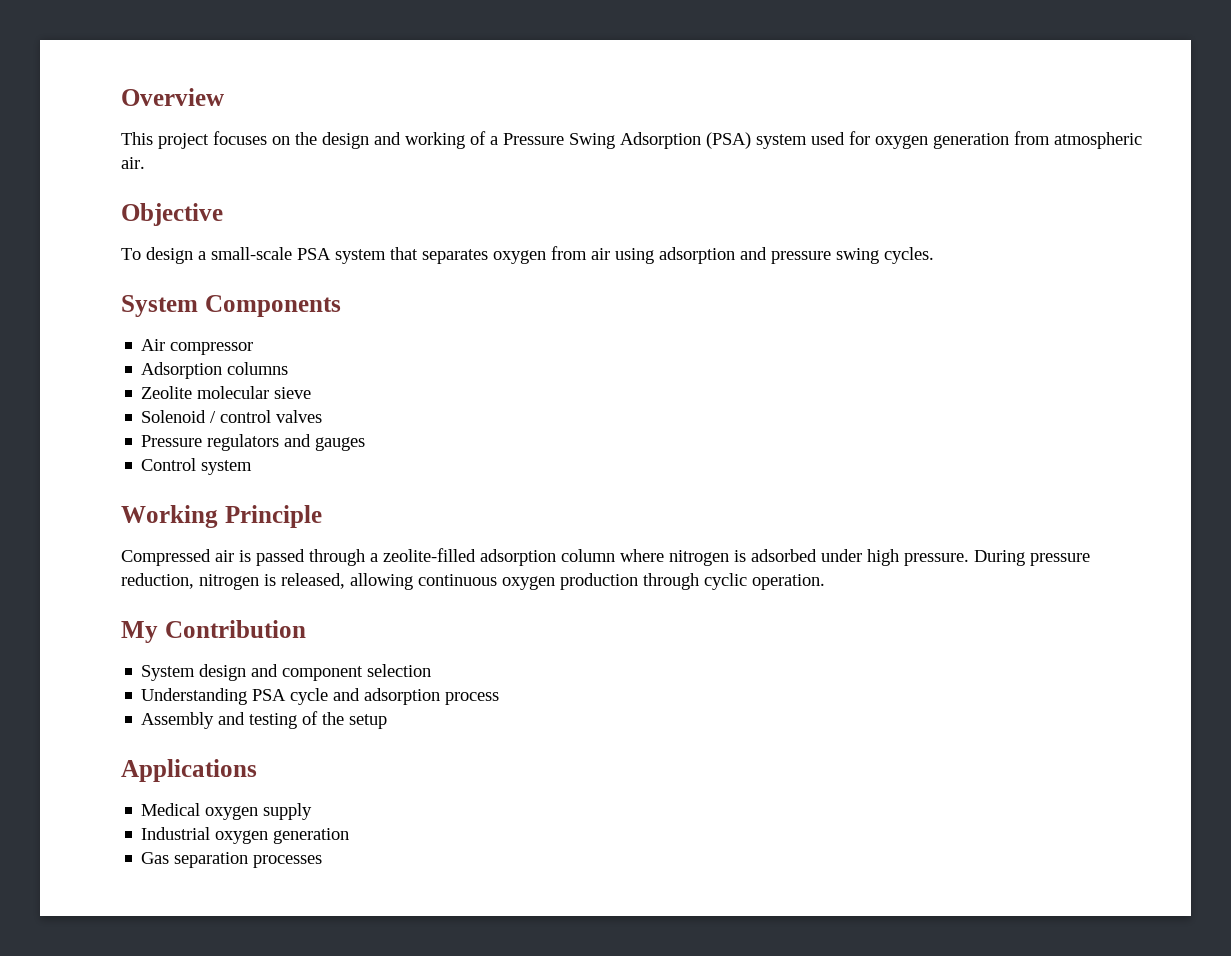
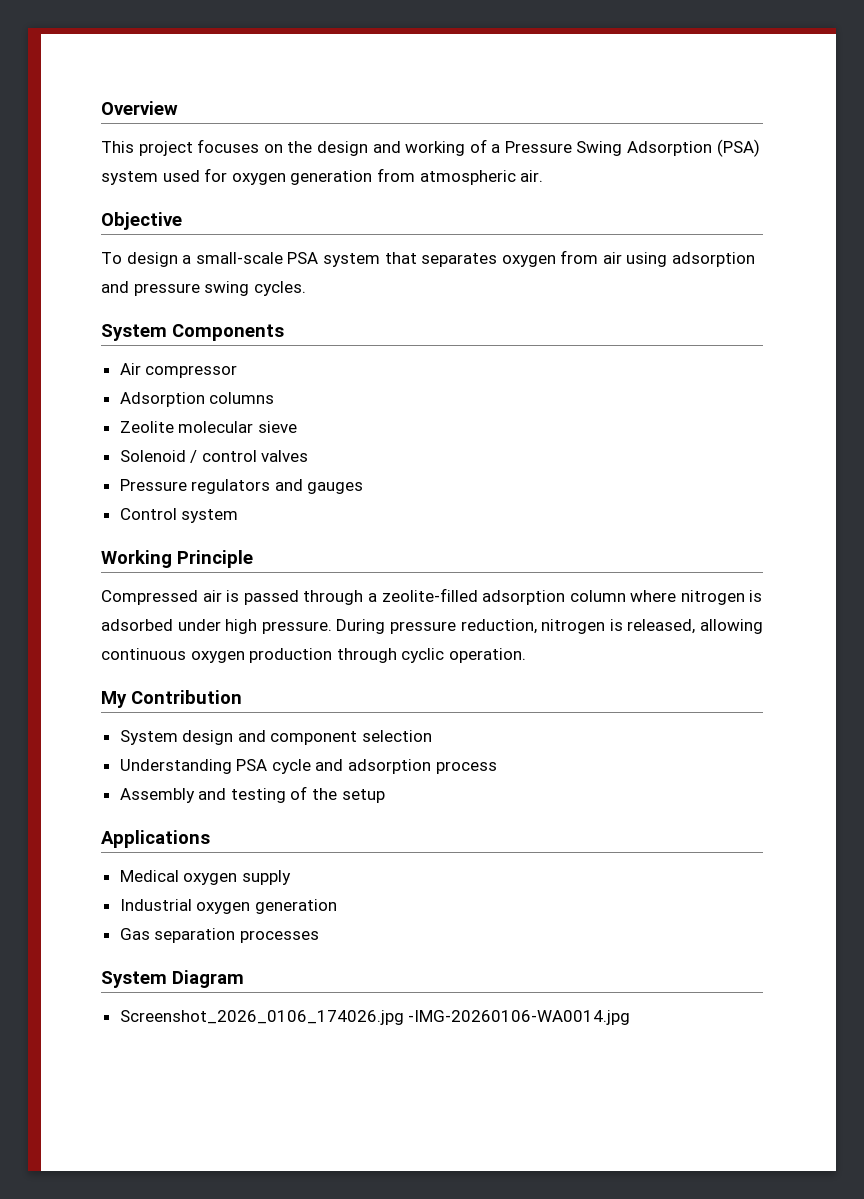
(323, 861) none -> [101,970,244,988] [119,1010,631,1025] // System Diagram // Screenshot_2026_0106_174026.jpg -IMG-20260106-WA0014.jpg

